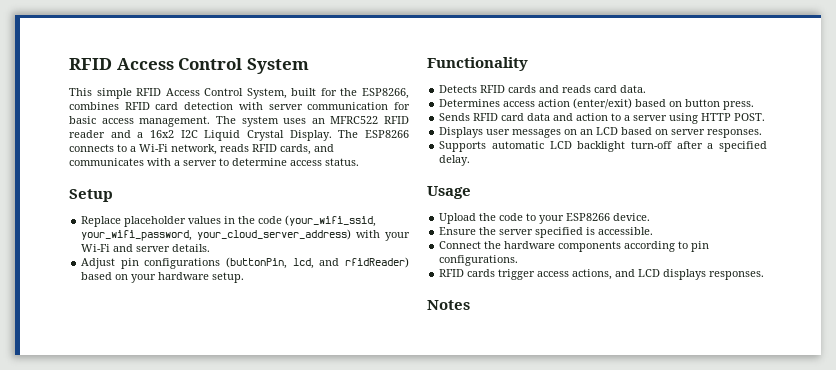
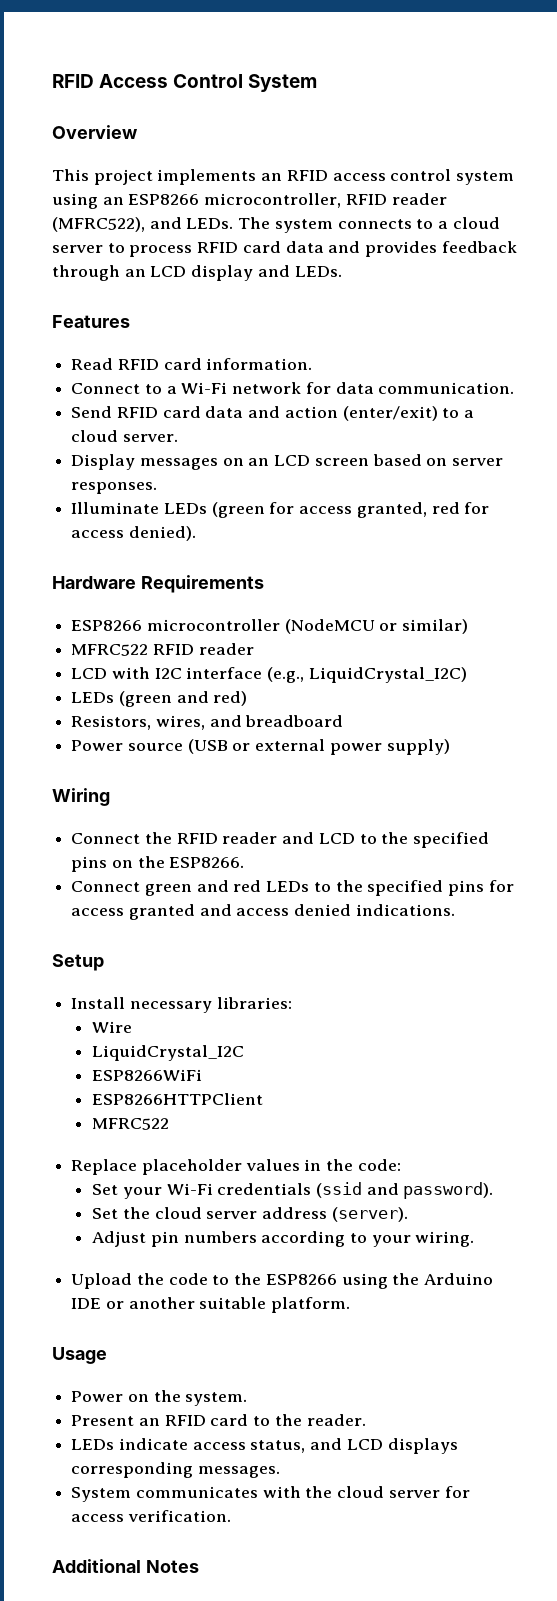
(309, 66) none -> [52,125,138,139] // Overview
[96,88,409,99] [69,102,411,110] [69,116,409,127] [69,130,409,141] [69,144,334,155] [69,158,359,166] [69,189,113,202] simple RFID Access Control System, built for the ESP8266, combines RFID card detection with server communication for basic access management. The system uses an MFRC522 RFID reader and a 16x2 I2C Liquid Crystal Display. The ESP8266 connects to a Wi-Fi network, reads RFID cards, and communicates with a server to determine access status. // Setup -> [93,169,515,185] [52,193,447,209] [52,217,500,233] [52,241,517,257] [52,265,342,281] [52,315,130,328] [71,358,313,370] [71,382,515,394] [71,406,475,421] [71,430,178,442] [71,454,504,470] [71,482,158,494] [71,502,490,518] [71,526,196,541] [52,575,264,593] [71,619,469,634] [71,643,254,656] [71,667,467,683] [71,691,248,707] [71,715,344,730] [71,739,450,755] [52,788,110,806] [71,832,490,848] [71,856,245,872] [71,880,514,896] [71,904,455,920] [52,954,104,971] [71,997,292,1013] [92,1021,133,1033] [92,1045,245,1061] [92,1069,203,1081] [92,1093,264,1105] [92,1118,170,1130] project implements an RFID access control system using an ESP8266 microcontroller, RFID reader (MFRC522), and LEDs. The system connects to a cloud server to process RFID card data and provides feedback through an LCD display and LEDs. // Features // Read RFID card information. // Connect to a Wi-Fi network for data communication. // Send RFID card data and action (enter/exit) to a cloud server. // Display messages on an LCD screen based on server responses. // Illuminate LEDs (green for access granted, red for access denied). // Hardware Requirements // ESP8266 microcontroller (NodeMCU or similar) // MFRC522 RFID reader // LCD with I2C interface (e.g., LiquidCrystal_I2C) // LEDs (green and red) // Resistors, wires, and breadboard // Power source (USB or external power supply) // Wiring // Connect the RFID reader and LCD to the specified pins on the ESP8266. // Connect green and red LEDs to the specified pins for access granted and access denied indications. // Setup // Install necessary libraries: // Wire // LiquidCrystal_I2C // ESP8266WiFi // ESP8266HTTPClient // MFRC522
[258,215,377,227] [81,229,410,241] [81,244,211,252] [81,257,409,269] [81,272,245,283] [427,57,528,71] [439,85,647,93] [439,98,755,110] [439,113,766,124] [439,127,763,138] [439,141,767,152] [439,155,471,166] [427,186,471,199] [439,213,651,224] [439,227,654,238] [439,241,710,252] [439,255,519,266] [439,269,765,280] code (your_wifi_ssid, your_wifi_password, your_cloud_server_address) with your Wi-Fi and server details. // Adjust pin configurations (buttonPin, lcd, and rfidReader) based on your hardware setup. // Functionality // Detects RFID cards and reads card data. // Determines access action (enter/exit) based on button press. // Sends RFID card data and action to a server using HTTP POST. // Displays user messages on an LCD based on server responses. // Supports automatic LCD backlight turn-off after a specified delay. // Usage // Upload the code to your ESP8266 device. // Ensure the server specified is accessible. // Connect the hardware components according to pin configurations. // RFID cards trigger access actions, and LCD displays responses. // -> [357,1159,401,1171] [92,1182,494,1199] [92,1207,408,1222] [92,1231,475,1247] [71,1273,494,1289] [71,1297,351,1313] [52,1347,107,1364] [71,1390,248,1406] [71,1414,366,1426] [71,1438,458,1454] [71,1462,280,1478] [71,1486,470,1502] [71,1510,231,1522] [52,1559,141,1573] code: // Set your Wi-Fi credentials (ssid and password). // Set the cloud server address (server). // Adjust pin numbers according to your wiring. // Upload the code to the ESP8266 using the Arduino IDE or another suitable platform. // Usage // Power on the system. // Present an RFID card to the reader. // LEDs indicate access status, and LCD displays corresponding messages. // System communicates with the cloud server for access verification. // Additional

